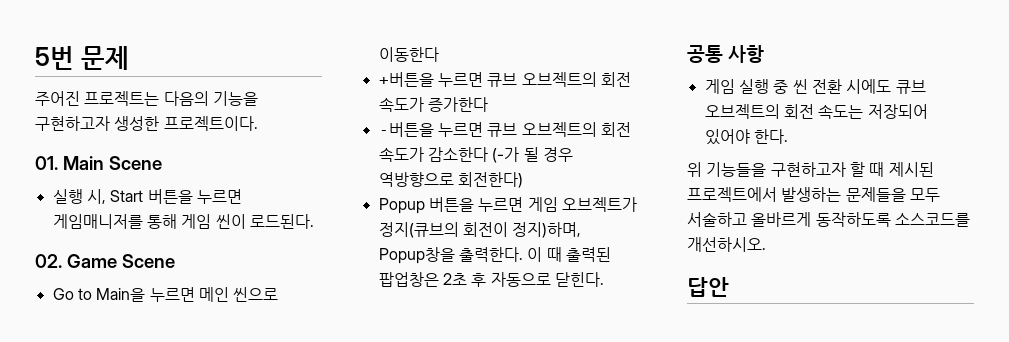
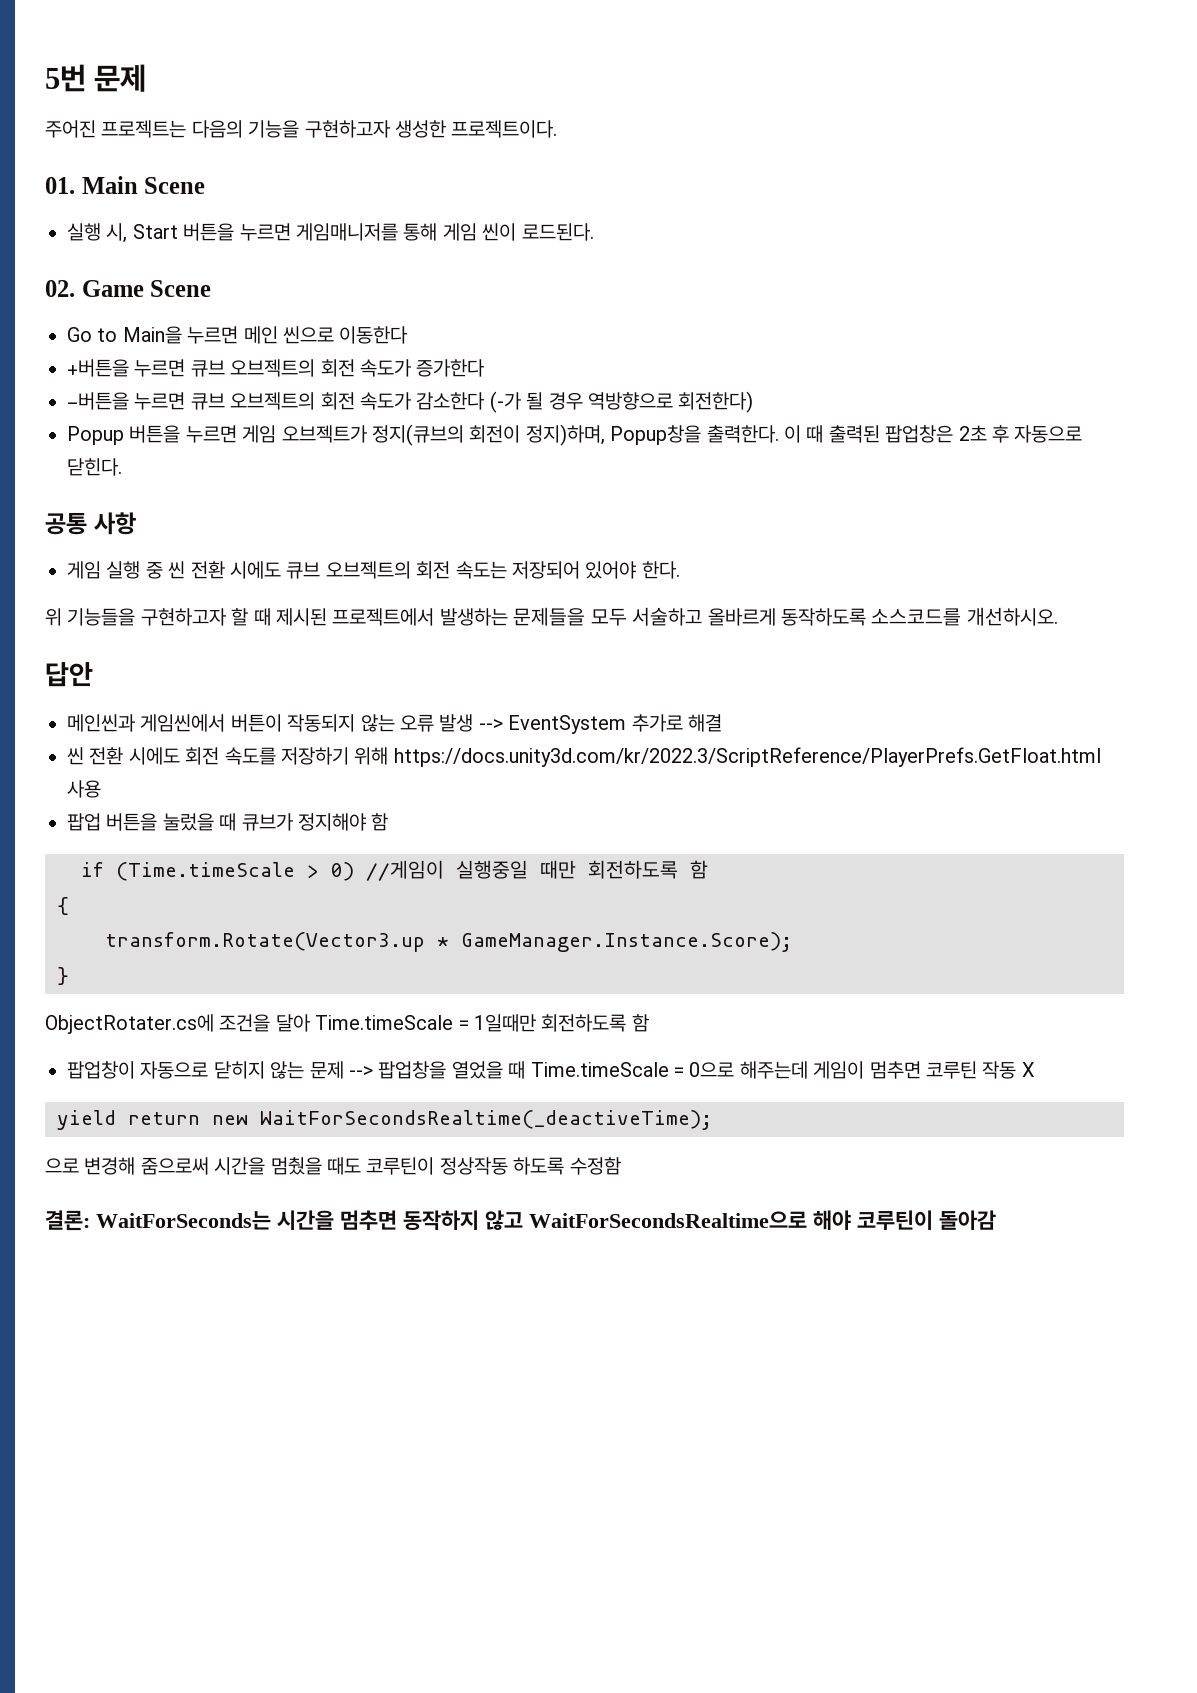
(729, 287) none -> [67,714,722,734] [67,747,1101,767] [67,780,101,798] [67,813,389,831] [81,860,708,881] [57,897,69,915] [105,932,792,952] [57,967,69,985] [45,1014,649,1034] [67,1061,1035,1079] [57,1110,712,1130] [45,1157,621,1175] [45,1210,996,1231] // 메인씬과 게임씬에서 버튼이 작동되지 않는 오류 발생 --> EventSystem 추가로 해결 // 씬 전환 시에도 회전 속도를 저장하기 위해 https://docs.unity3d.com/kr/2022.3/ScriptReference/PlayerPrefs.GetFloat.html 사용 // 팝업 버튼을 눌렀을 때 큐브가 정지해야 함 // if (Time.timeScale > 0) //게임이 실행중일 때만 회전하도록 함 // { // transform.Rotate(Vector3.up * GameManager.Instance.Score); // } // ObjectRotater.cs에 조건을 달아 Time.timeScale = 1일때만 회전하도록 함 // 팝업창이 자동으로 닫히지 않는 문제 --> 팝업창을 열었을 때 Time.timeScale = 0으로 해주는데 게임이 멈추면 코루틴 작동 X // yield return new WaitForSecondsRealtime(_deactiveTime); // 으로 변경해 줌으로써 시간을 멈췄을 때도 코루틴이 정상작동 하도록 수정함 // 결론: WaitForSeconds는 시간을 멈추면 동작하지 않고 WaitForSecondsRealtime으로 해야 코루틴이 돌아감

